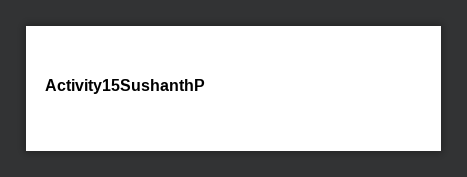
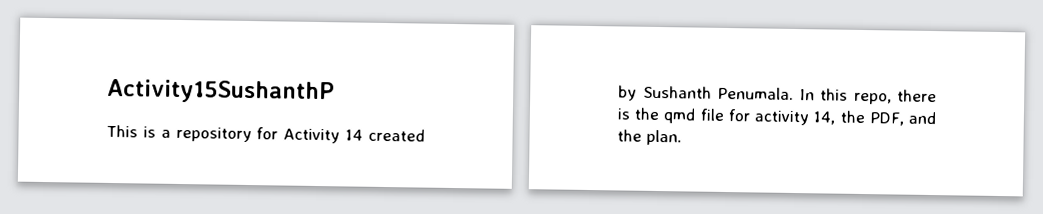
(205, 86) none -> [106,124,425,144] [618,85,937,105] [617,107,936,126] [617,129,682,146] // This is a repository for Activity 14 created by Sushanth Penumala. In this repo, there is the qmd file for activity 14, the PDF, and the plan.

